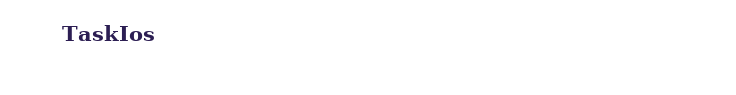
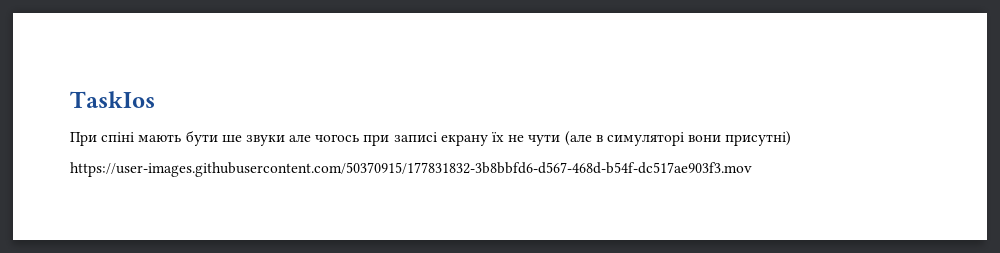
(155, 33) none -> [70,130,792,146] [70,162,752,177] // При спіні мають бути ше звуки але чогось при записі екрану їх не чути (але в симуляторі вони присутні) // https://user-images.githubusercontent.com/50370915/177831832-3b8bbfd6-d567-468d-b54f-dc517ae903f3.mov

